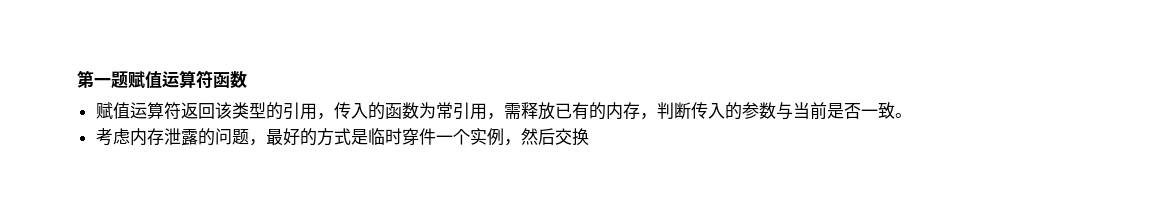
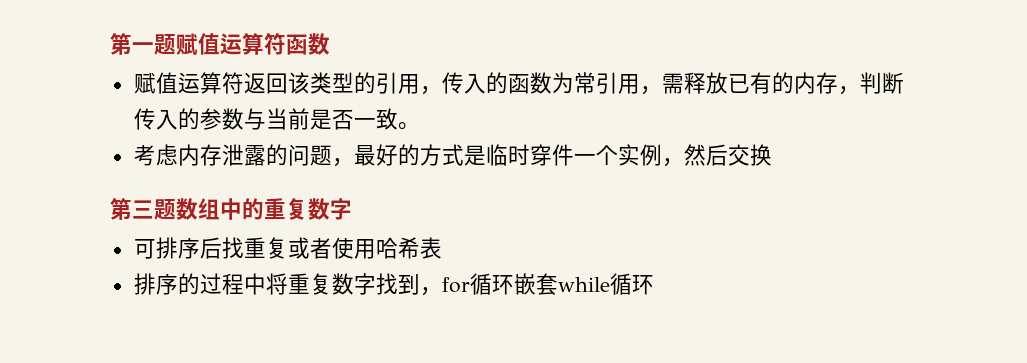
(589, 137) none -> [110,198,352,220] [133,237,442,259] [133,273,654,296] // 第三题数组中的重复数字 // 可排序后找重复或者使用哈希表 // 排序的过程中将重复数字找到，for循环嵌套while循环

